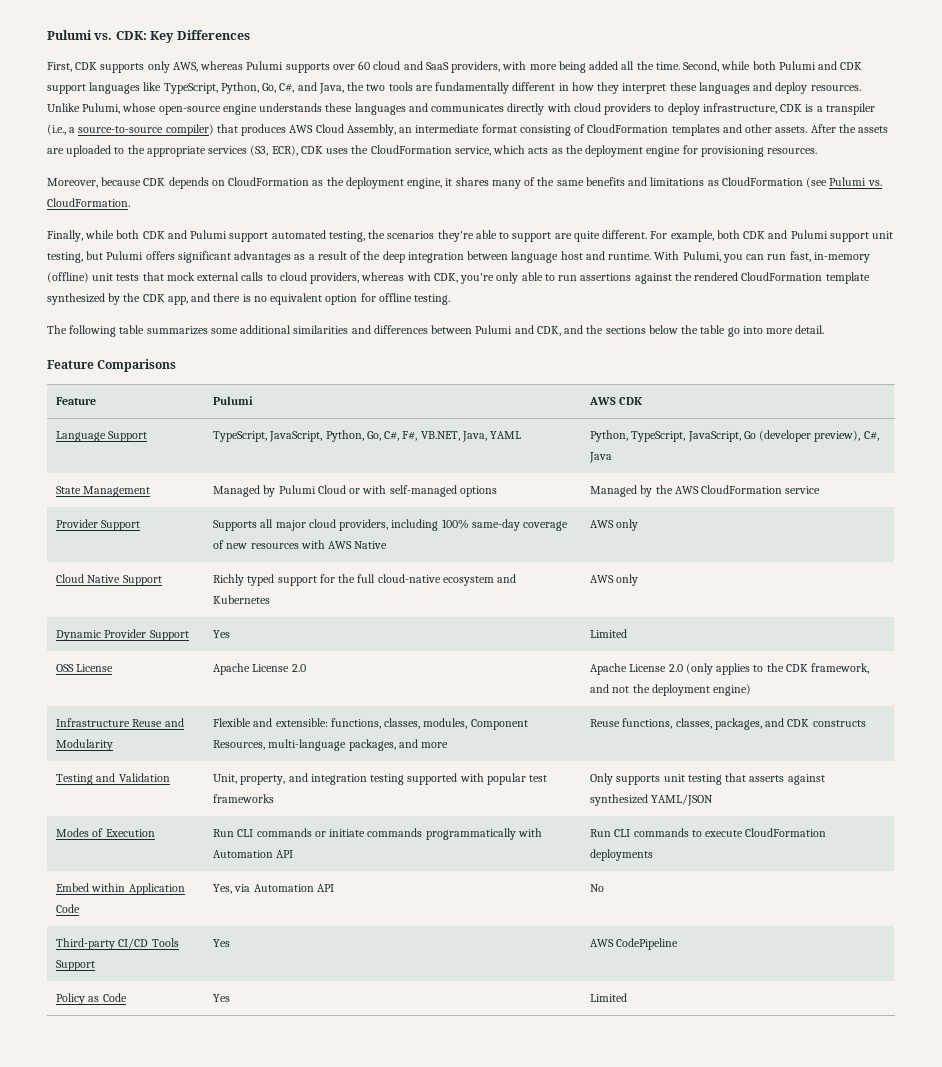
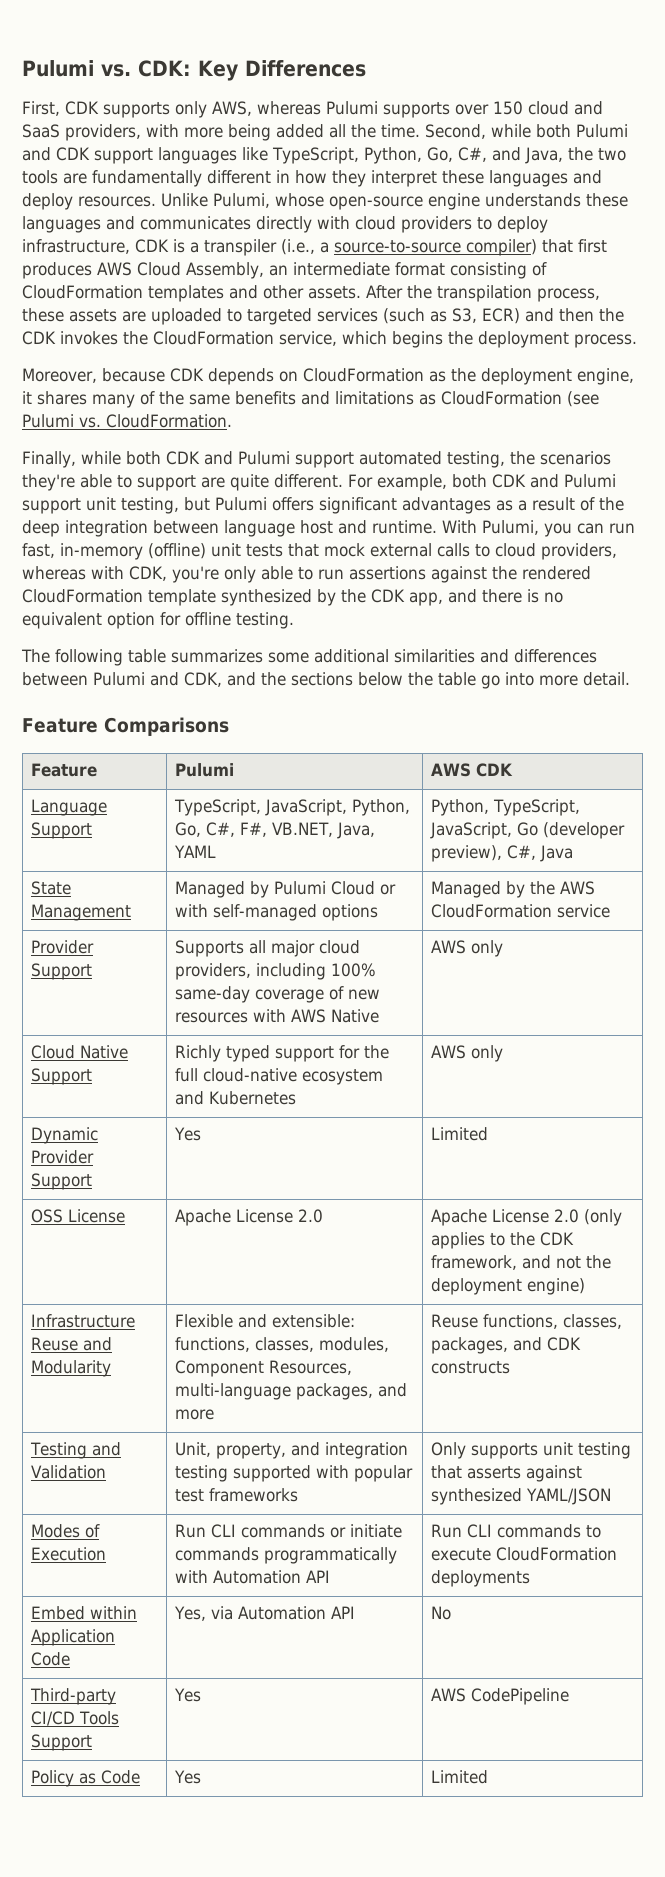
[358,61,371,70] 60 -> [492,101,523,115] 150
(238, 128) none -> [578,239,607,253] first
(856, 128) none -> [437,285,600,302] [22,308,64,322] transpilation process, these
[127,145,818,157] the appropriate services (S3, ECR), CDK uses the CloudFormation service, which acts as the deployment engine for provisioning resources. -> [247,308,624,325] [22,331,637,348] targeted services (such as S3, ECR) and then the CDK invokes the CloudFormation service, which begins the deployment process.

